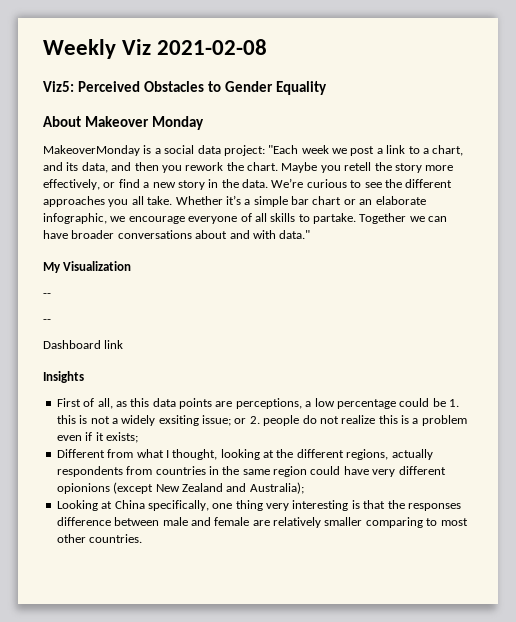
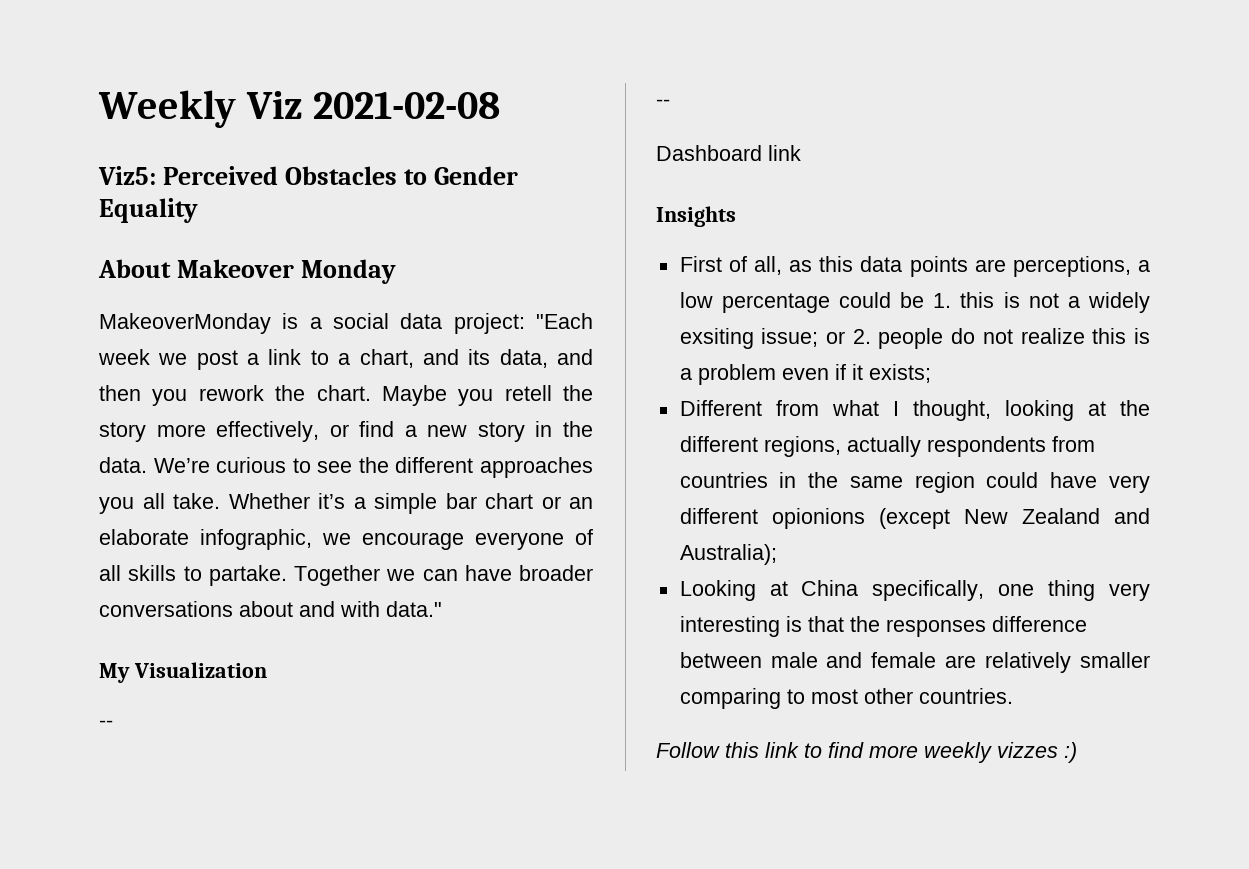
(143, 538) none -> [656,742,1077,763] // Follow this link to find more weekly vizzes :)

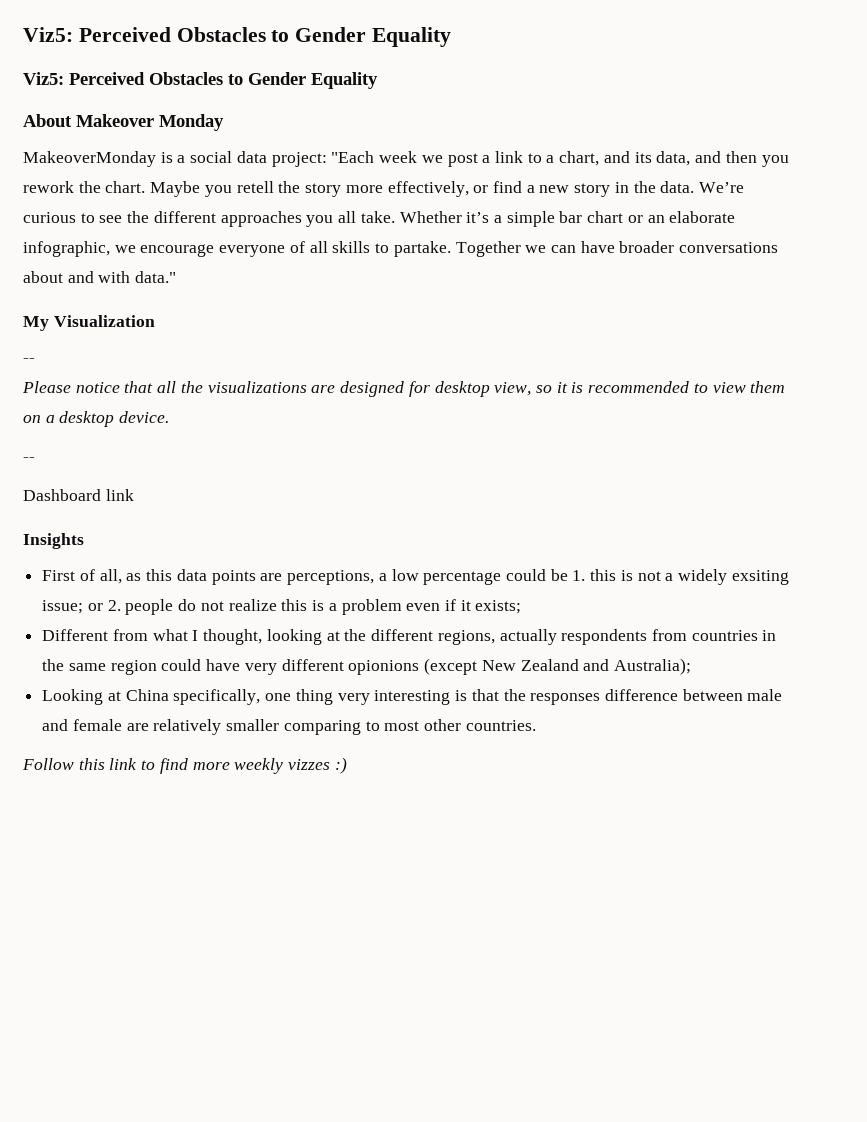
[98,90,501,128] Weekly Viz 2021-02-08 -> [23,27,452,47] Viz5: Perceived Obstacles to Gender Equality
(113, 724) none -> [22,381,786,397] [23,411,170,427] // Please notice that all the visualizations are designed for desktop view, so it is recommended to view them on a desktop device.

